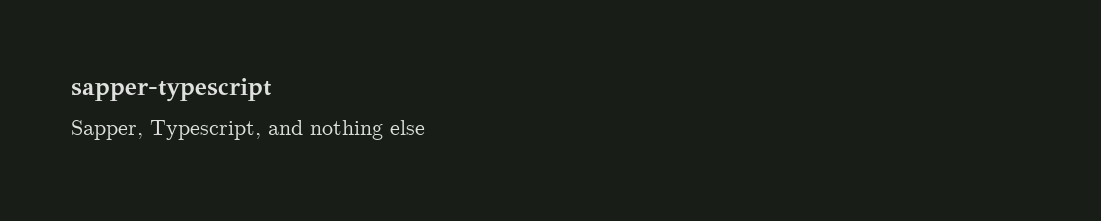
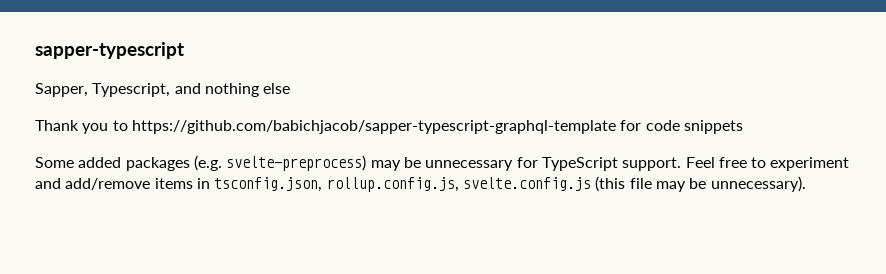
(425, 127) none -> [35,120,743,134] [35,155,850,171] [35,176,806,192] // Thank you to https://github.com/babichjacob/sapper-typescript-graphql-template for code snippets // Some added packages (e.g. svelte-preprocess) may be unnecessary for TypeScript support. Feel free to experiment and add/remove items in tsconfig.json, rollup.config.js, svelte.config.js (this file may be unnecessary).

